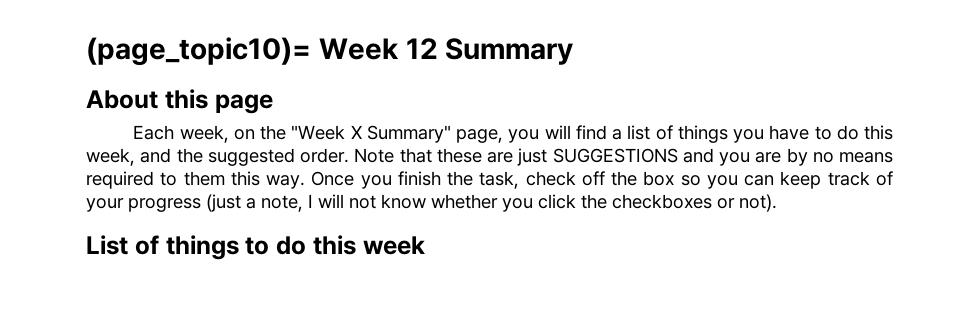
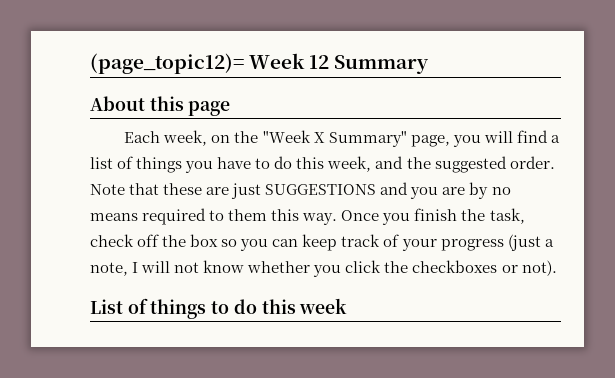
[86,37,311,66] (page_topic10)= -> [90,53,244,74] (page_topic12)=

